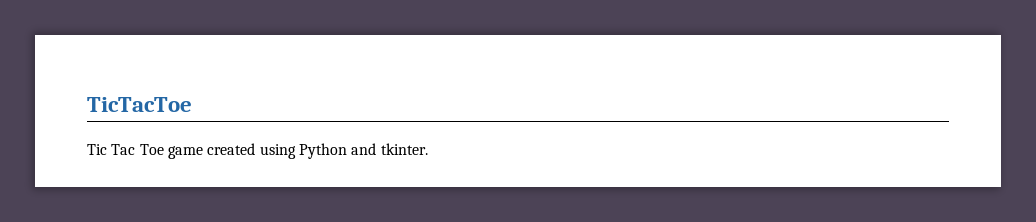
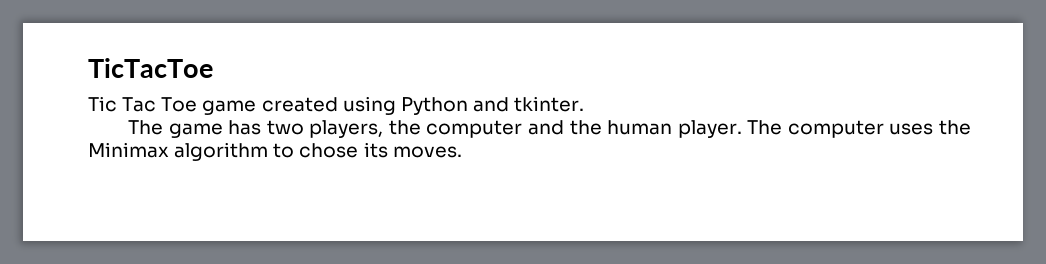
(428, 149) none -> [128,120,971,138] [88,142,462,161] // The game has two players, the computer and the human player. The computer uses the Minimax algorithm to chose its moves.

